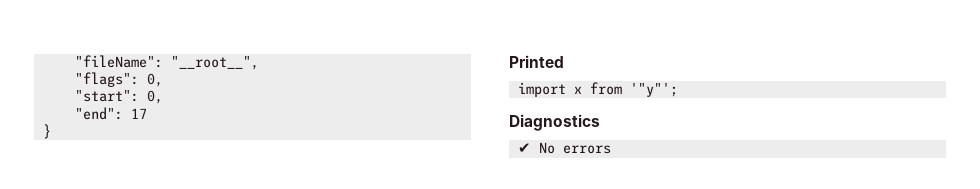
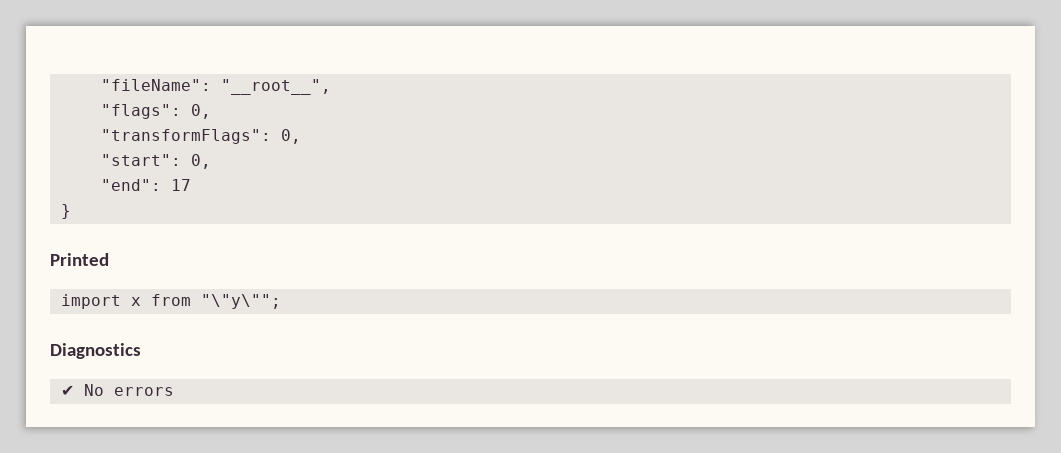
(163, 80) none -> [100,129,301,144] // "transformFlags": 0,
[629,83,678,97] '"y"'; -> [200,294,281,309] "\"y\"";

